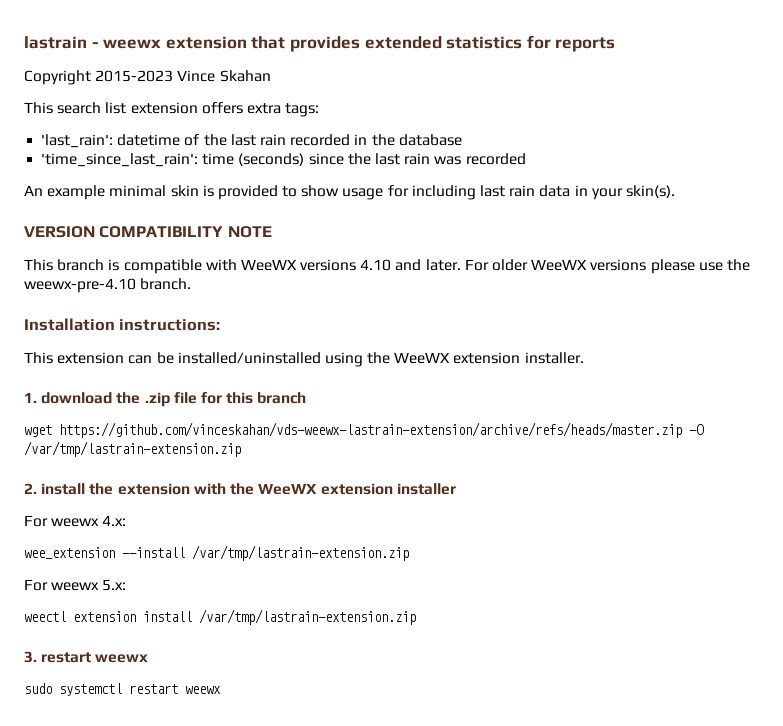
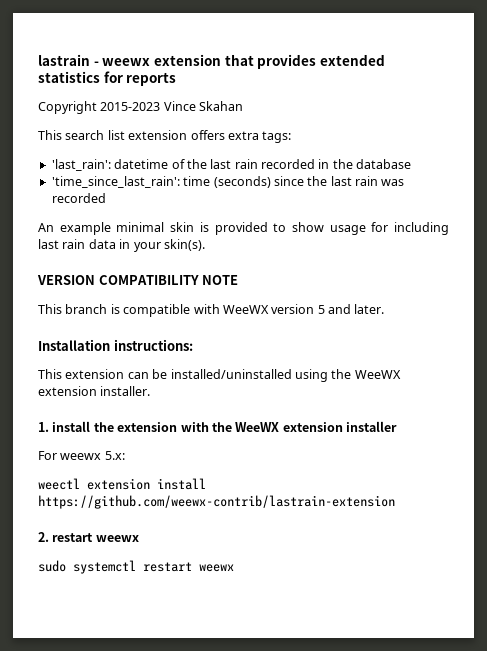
[300,259,392,271] versions 4.10 -> [271,304,325,314] version 5
[464,259,750,274] [24,278,192,293] For older WeeWX versions please use the weewx-pre-4.10 branch. -> (385, 309) none
[41,392,307,407] [24,422,704,438] [24,441,241,457] [24,483,37,494] download the .zip file for this branch // wget https://github.com/vinceskahan/vds-weewx-lastrain-extension/archive/refs/heads/master.zip -O /var/tmp/lastrain-extension.zip // 2. -> (49, 427) none
[24,515,127,527] [24,545,409,561] // For weewx 4.x: // wee_extension --install /var/tmp/lastrain-extension.zip -> (397, 426) none
[199,609,416,625] [24,651,37,663] /var/tmp/lastrain-extension.zip // 3. -> [38,495,395,509] [38,532,49,542] https://github.com/weewx-contrib/lastrain-extension // 2.

